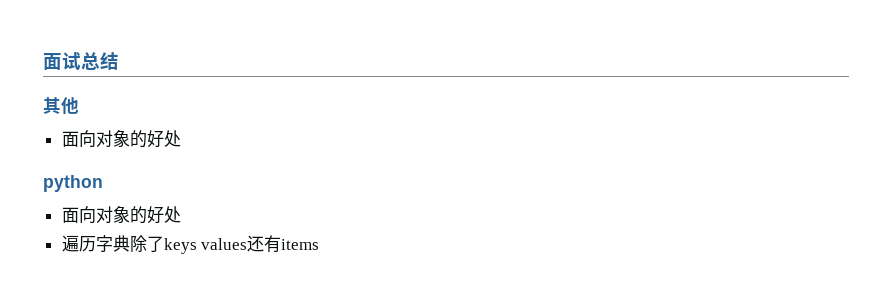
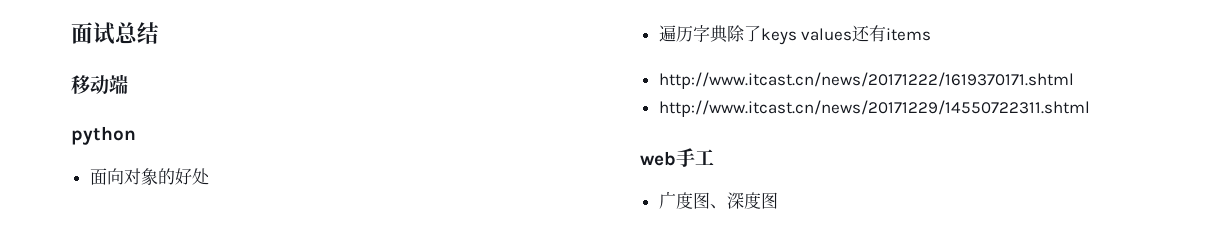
[43,97,79,115] [61,130,181,148] 其他 // 面向对象的好处 -> [71,74,128,94] 移动端
(320, 244) none -> [658,72,1074,89] [658,100,1090,117] [640,148,714,167] [658,191,778,209] // http://www.itcast.cn/news/20171222/1619370171.shtml // http://www.itcast.cn/news/20171229/14550722311.shtml // web手工 // 广度图、深度图

